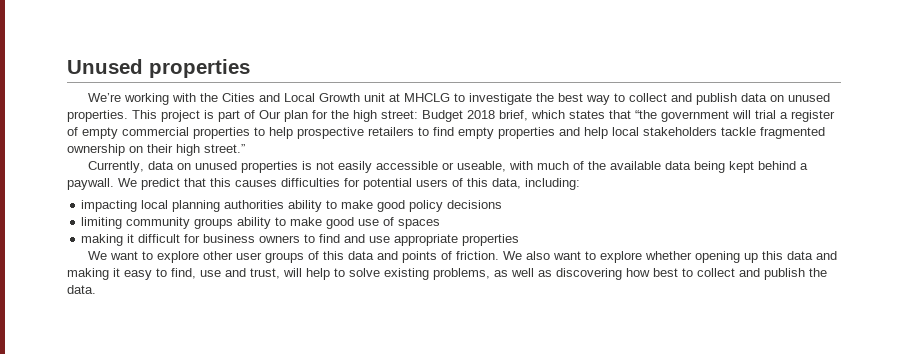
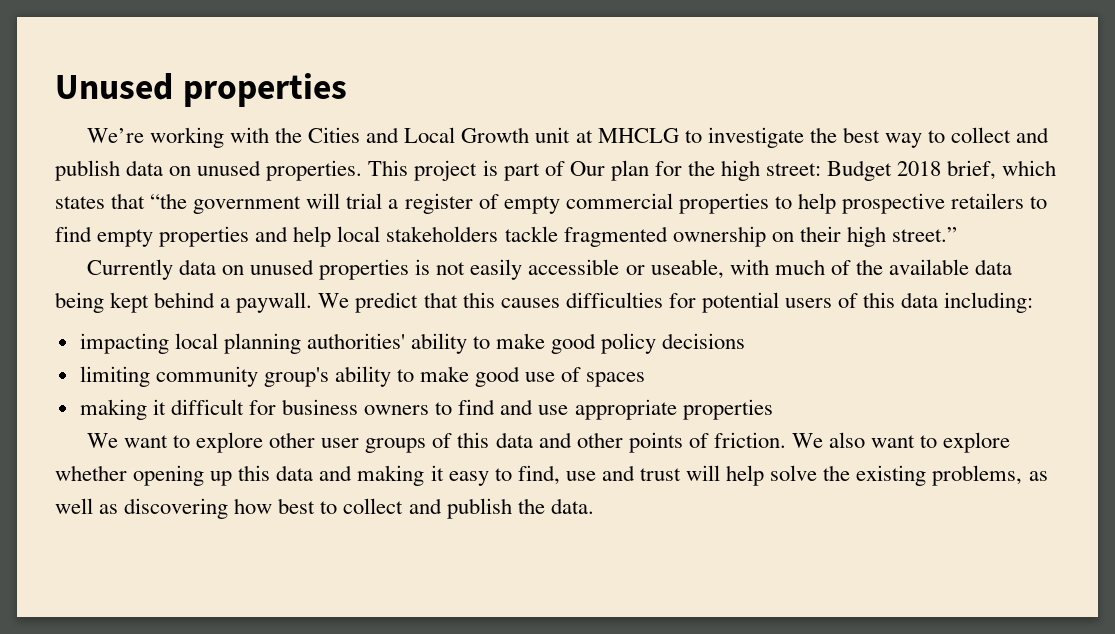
[87,161,144,173] Currently, -> [86,259,173,280] Currently
[492,178,521,189] data, -> [901,292,939,308] data
[224,200,285,209] authorities -> [306,333,405,349] authorities'
[194,218,234,229] groups -> [263,367,329,387] group's
(398, 255) none -> [576,432,623,448] other
[250,268,280,279] trust, -> [639,468,681,481] trust
[334,268,380,277] to solve -> [770,465,851,481] solve the

